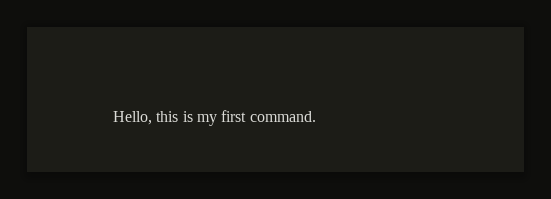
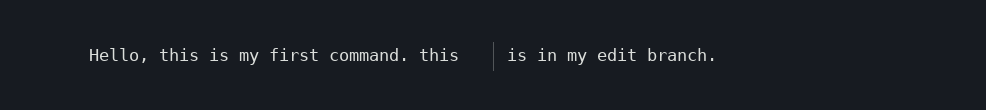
(316, 116) none -> [419,48,717,65] this is in my edit branch.

